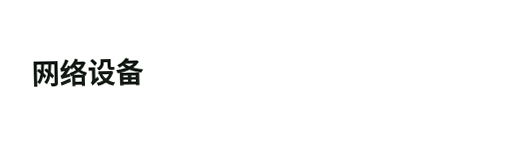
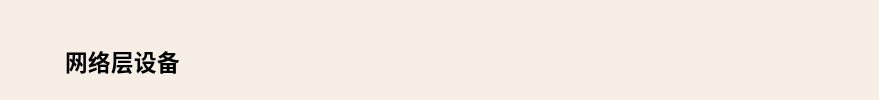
(89, 73) none -> [111,52,134,75] 层

